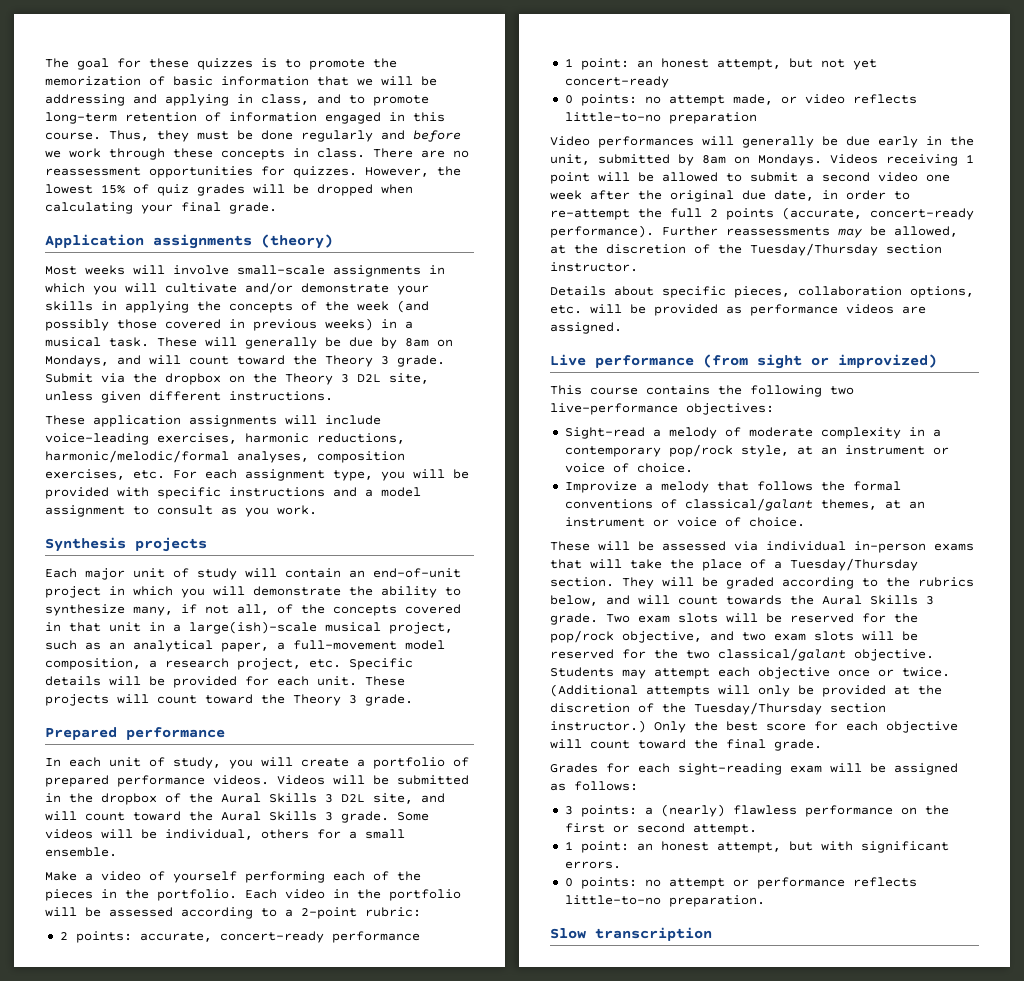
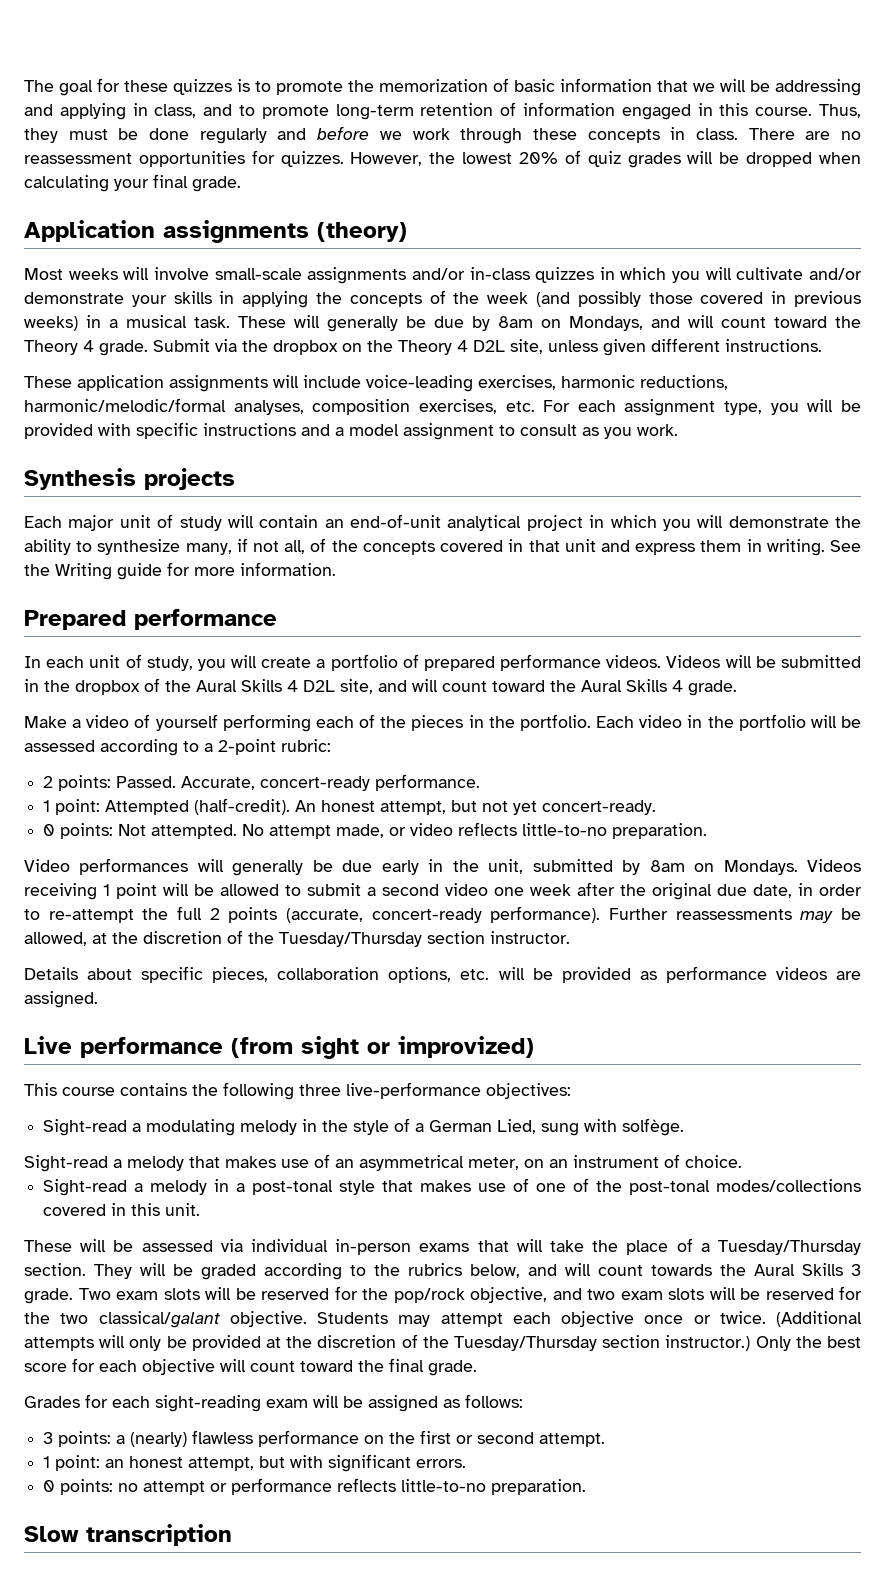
[101,184,125,194] 15% -> [518,152,558,164] 20%
(421, 271) none -> [411,267,595,283] and/or in-class quizzes
[381,356,389,365] 3 -> [83,340,94,352] 4
[341,374,349,383] 3 -> [457,340,468,352] 4
(461, 573) none -> [447,515,522,531] analytical
[149,621,453,634] [45,640,445,652] [45,658,413,670] [45,676,405,688] [45,694,413,706] in a large(ish)-scale musical project, such as an analytical paper, a full-movement model composition, a research project, etc. Specific details will be provided for each unit. These projects will count toward the Theory 3 grade. -> [600,539,862,556] [24,562,336,580] and express them in writing. See the Writing guide for more information.
[325,794,333,803] 3 -> [287,680,298,692] 4
[325,811,429,823] [45,829,405,840] [45,847,117,857] 3 grade. Some videos will be individual, others for a small ensemble. -> [672,680,737,696] 4 grade.
[139,931,420,943] [564,58,653,70] accurate, concert-ready performance // 1 point: an -> [116,774,481,791] [43,798,317,815] Passed. Accurate, concert-ready performance. // 1 point: Attempted (half-credit). An
[564,76,669,88] [564,94,661,106] concert-ready // 0 points: no -> [542,800,657,815] [43,823,265,839] concert-ready. // 0 points: Not attempted. No
[668,112,757,124] preparation -> [612,823,708,839] preparation.
[830,386,854,395] two -> [299,1084,341,1096] three
[668,427,941,439] [564,444,949,457] [564,463,693,473] [564,481,901,493] [564,498,925,511] [564,517,805,527] melody of moderate complexity in a contemporary pop/rock style, at an instrument or voice of choice. // Improvize a melody that follows the formal conventions of classical/galant themes, at an instrument or voice of choice. -> [146,1118,685,1136] [24,1154,742,1172] [43,1178,862,1196] [43,1203,201,1216] modulating melody in the style of a German Lied, sung with solfège. // Sight-read a melody that makes use of an asymmetrical meter, on an instrument of choice. // Sight-read a melody in a post-tonal style that makes use of one of the post-tonal modes/collections covered in this unit.

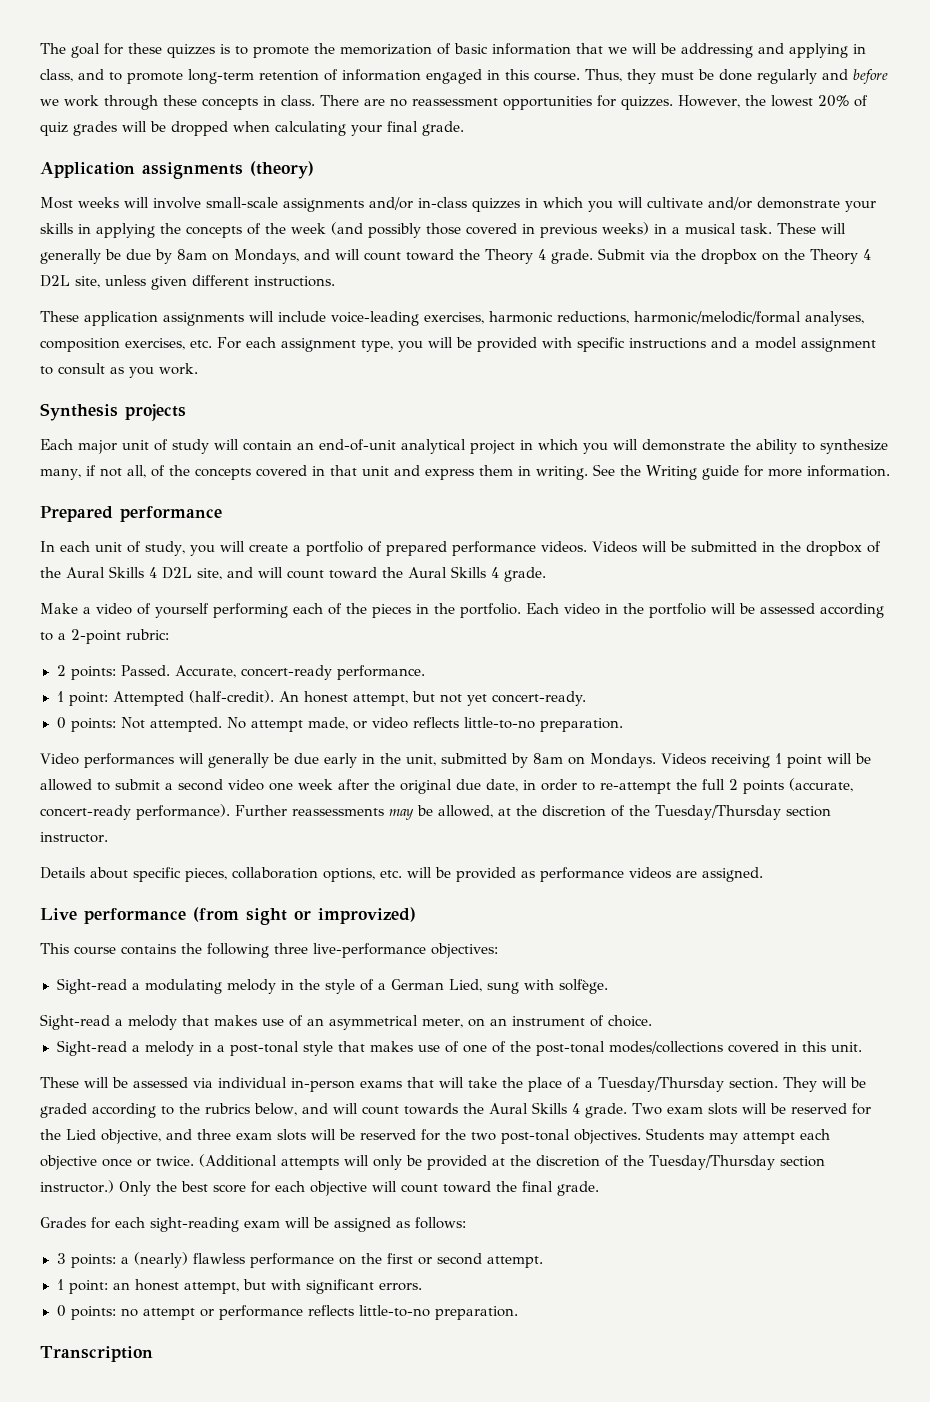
[851,1264,861,1276] 3 -> [571,1103,580,1114] 4
[393,1288,465,1303] pop/rock -> [66,1129,96,1140] Lied
[587,1289,615,1300] two -> [197,1129,231,1140] three
[98,1311,307,1328] classical/galant objective. -> [501,1129,641,1144] post-tonal objectives.
[24,1524,232,1546] Slow transcription -> [40,1346,153,1362] Transcription

